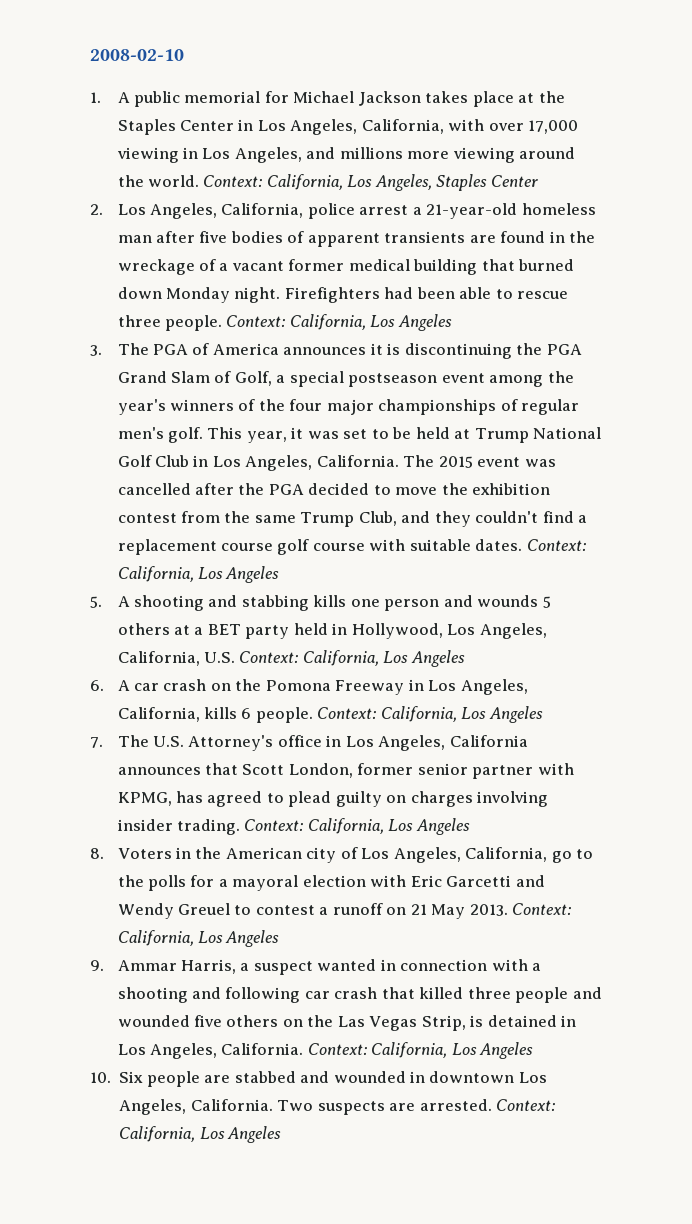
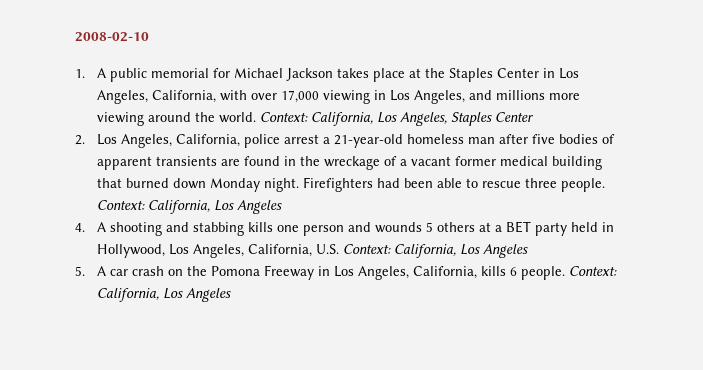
[90,343,582,359] [117,371,574,387] [117,399,580,415] [117,427,602,443] [117,455,556,471] [117,483,551,495] [117,511,588,527] [117,539,586,555] [117,566,280,583] [90,596,102,608] 3. The PGA of America announces it is discontinuing the PGA Grand Slam of Golf, a special postseason event among the year's winners of the four major championships of regular men's golf. This year, it was set to be held at Trump National Golf Club in Los Angeles, California. The 2015 event was cancelled after the PGA decided to move the exhibition contest from the same Trump Club, and they couldn't find a replacement course golf course with suitable dates. Context: California, Los Angeles // 5. -> [75,223,85,232] 4.
[90,680,104,691] 6. -> [75,266,85,276] 5.
[90,735,528,751] [117,763,574,779] [117,791,549,807] [117,818,470,835] [90,847,594,863] [117,875,545,891] [117,903,572,919] [117,930,280,947] [90,959,542,975] [117,987,602,1003] [117,1015,577,1031] [117,1042,534,1059] [90,1071,547,1087] [119,1099,555,1115] [119,1126,282,1143] // 7. The U.S. Attorney's office in Los Angeles, California announces that Scott London, former senior partner with KPMG, has agreed to plead guilty on charges involving insider trading. Context: California, Los Angeles // 8. Voters in the American city of Los Angeles, California, go to the polls for a mayoral election with Eric Garcetti and Wendy Greuel to contest a runoff on 21 May 2013. Context: California, Los Angeles // 9. Ammar Harris, a suspect wanted in connection with a shooting and following car crash that killed three people and wounded five others on the Las Vegas Strip, is detained in Los Angeles, California. Context: California, Los Angeles // 10. Six people are stabbed and wounded in downtown Los Angeles, California. Two suspects are arrested. Context: California, Los Angeles -> (232, 295) none

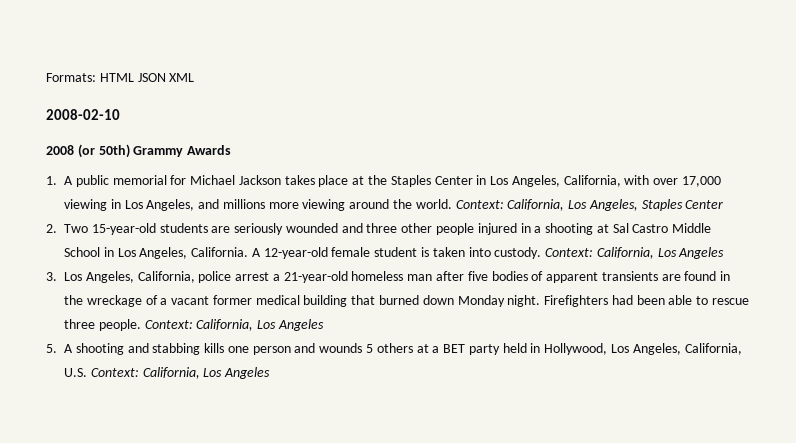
[75,32,149,42] 2008-02-10 -> [46,73,195,82] [46,109,120,120] [46,144,232,158] Formats: HTML JSON XML // 2008-02-10 // 2008 (or 50th) Grammy Awards
(85, 140) none -> [64,223,712,235] [64,247,725,259] [46,272,57,281] Two 15-year-old students are seriously wounded and three other people injured in a shooting at Sal Castro Middle School in Los Angeles, California. A 12-year-old female student is taken into custody. Context: California, Los Angeles // 3.
[75,223,85,232] 4. -> [46,344,57,353] 5.
[75,265,618,280] [97,288,232,302] // 5. A car crash on the Pomona Freeway in Los Angeles, California, kills 6 people. Context: California, Los Angeles -> (271, 373) none

